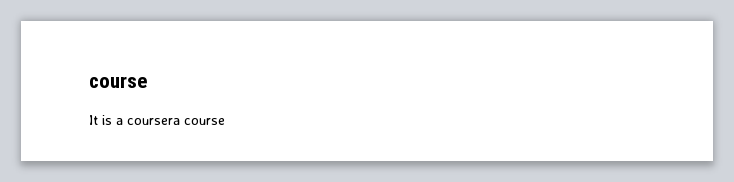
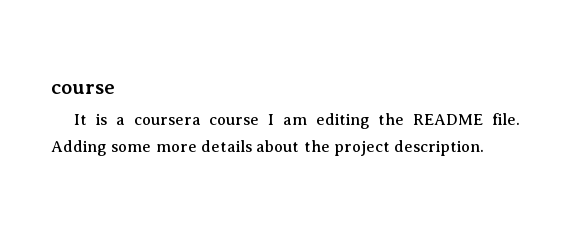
(225, 121) none -> [268,113,520,129] [51,140,485,156] I am editing the README file. Adding some more details about the project description.

